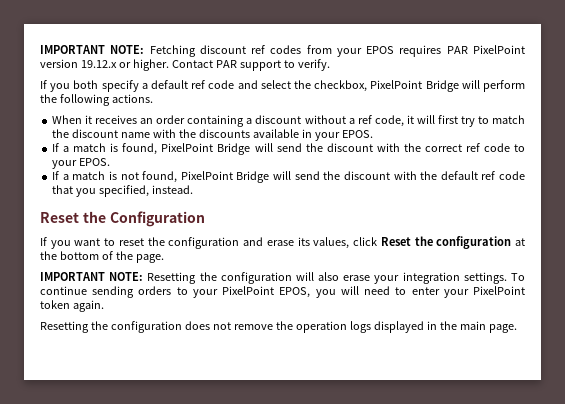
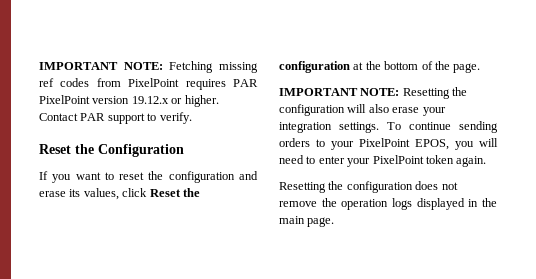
[199,45,246,54] discount -> [219,62,258,73] missing
[336,46,395,57] your EPOS -> [128,78,180,87] PixelPoint
[40,80,525,92] [40,94,153,106] [52,115,526,127] [52,129,373,141] [52,143,525,155] [52,158,111,169] [52,171,525,183] [52,185,194,197] // If you both specify a default ref code and select the checkbox, PixelPoint Bridge will perform the following actions. // When it receives an order containing a discount without a ref code, it will first try to match the discount name with the discounts available in your EPOS. // If a match is found, PixelPoint Bridge will send the discount with the correct ref code to your EPOS. // If a match is not found, PixelPoint Bridge will send the discount with the default ref code that you specified, instead. -> (192, 118) none

